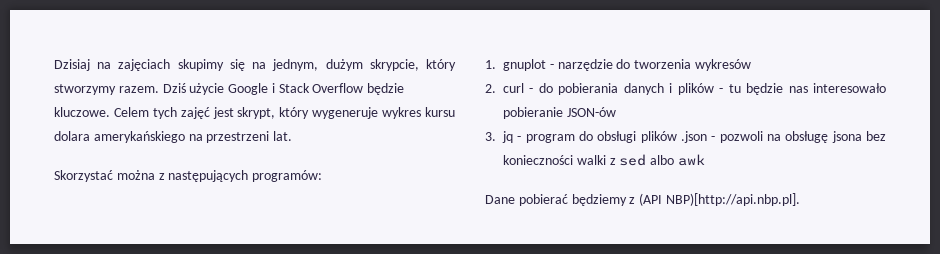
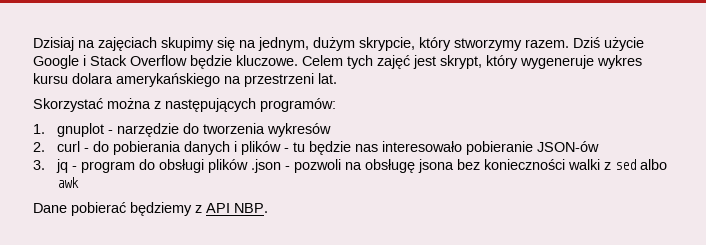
[639,193,800,206] (API NBP)[http://api.nbp.pl]. -> [206,203,268,213] API NBP.

